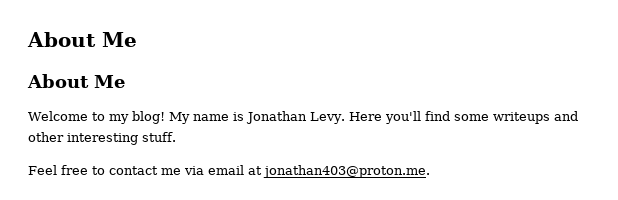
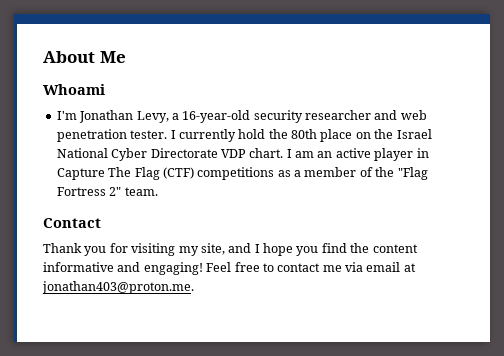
[27,32,137,47] [27,74,125,88] [28,111,578,124] [28,132,176,145] About Me // About Me // Welcome to my blog! My name is Jonathan Levy. Here you'll find some writeups and other interesting stuff. // -> [43,51,126,63] [43,84,105,95] [56,110,427,123] [56,129,432,142] [56,148,429,161] [56,167,428,180] [56,187,158,196] [43,218,101,228] [43,243,418,256] [43,262,203,275] About Me // Whoami // I'm Jonathan Levy, a 16-year-old security researcher and web penetration tester. I currently hold the 80th place on the Israel National Cyber Directorate VDP chart. I am an active player in Capture The Flag (CTF) competitions as a member of the "Flag Fortress 2" team. // Contact // Thank you for visiting my site, and I hope you find the content informative and engaging!

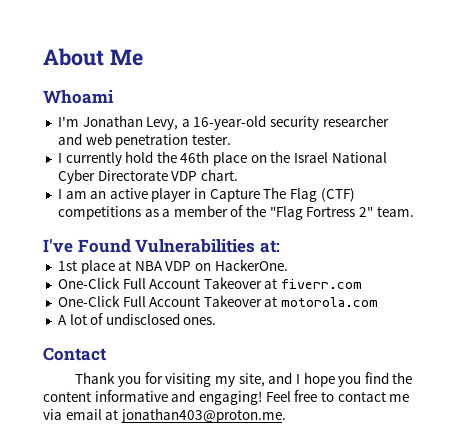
(168, 134) none -> (231, 139) //
[291,129,317,139] 80th -> [180,151,210,163] 46th
(284, 153) none -> (238, 175) //
(158, 191) none -> [43,239,280,253] [57,259,288,274] [57,277,363,289] [57,295,379,307] [57,313,217,325] // I've Found Vulnerabilities at: // 1st place at NBA VDP on HackerOne. // One-Click Full Account Takeover at fiverr.com // One-Click Full Account Takeover at motorola.com // A lot of undisclosed ones.

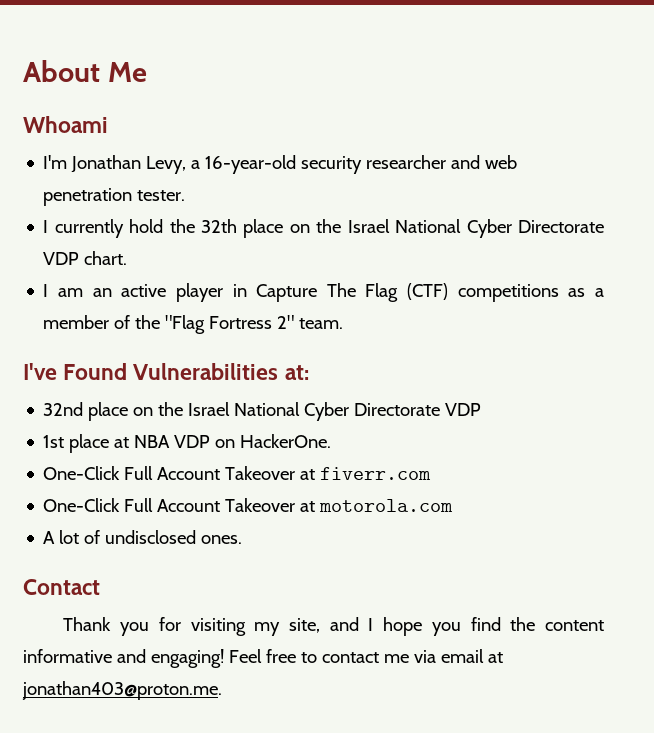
[180,151,210,163] 46th -> [201,219,238,233] 32th
(280, 246) none -> [43,402,482,421] // 32nd place on the Israel National Cyber Directorate VDP

